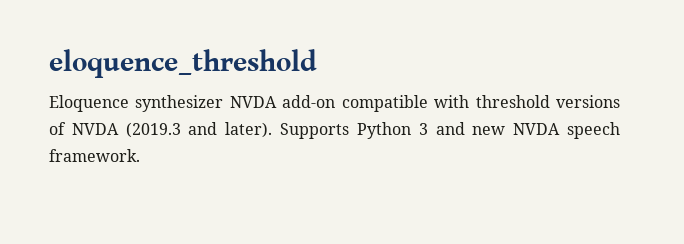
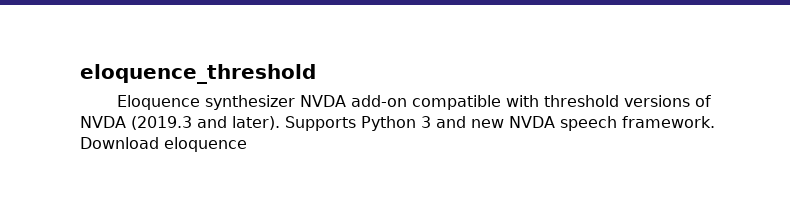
(140, 155) none -> [80,137,247,152] Download eloquence

